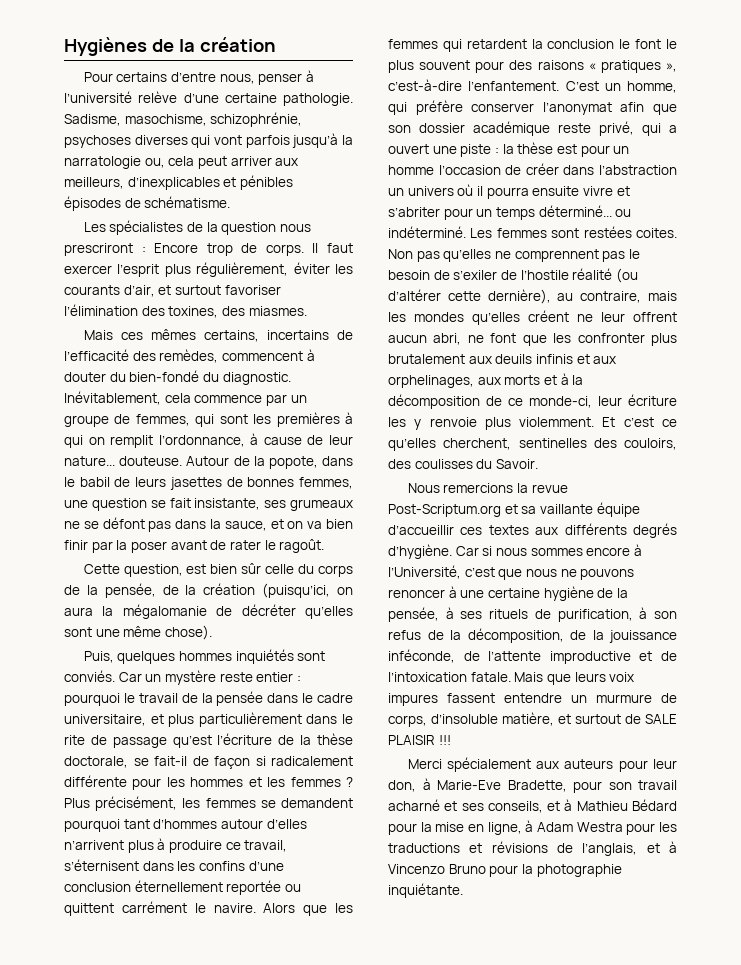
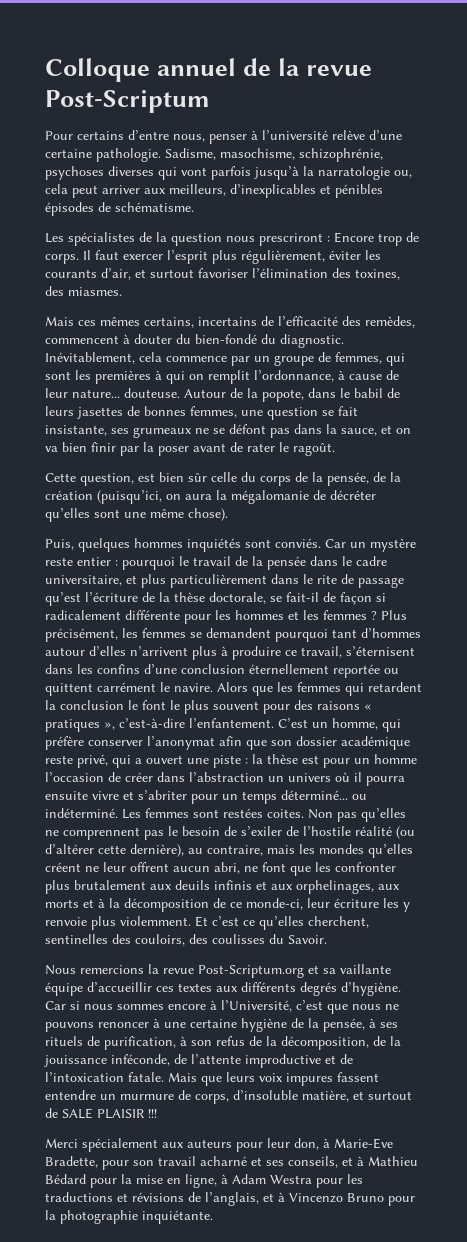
[64,37,276,56] Hygiènes de la création -> [45,58,372,82] [45,90,210,113] Colloque annuel de la revue Post-Scriptum

